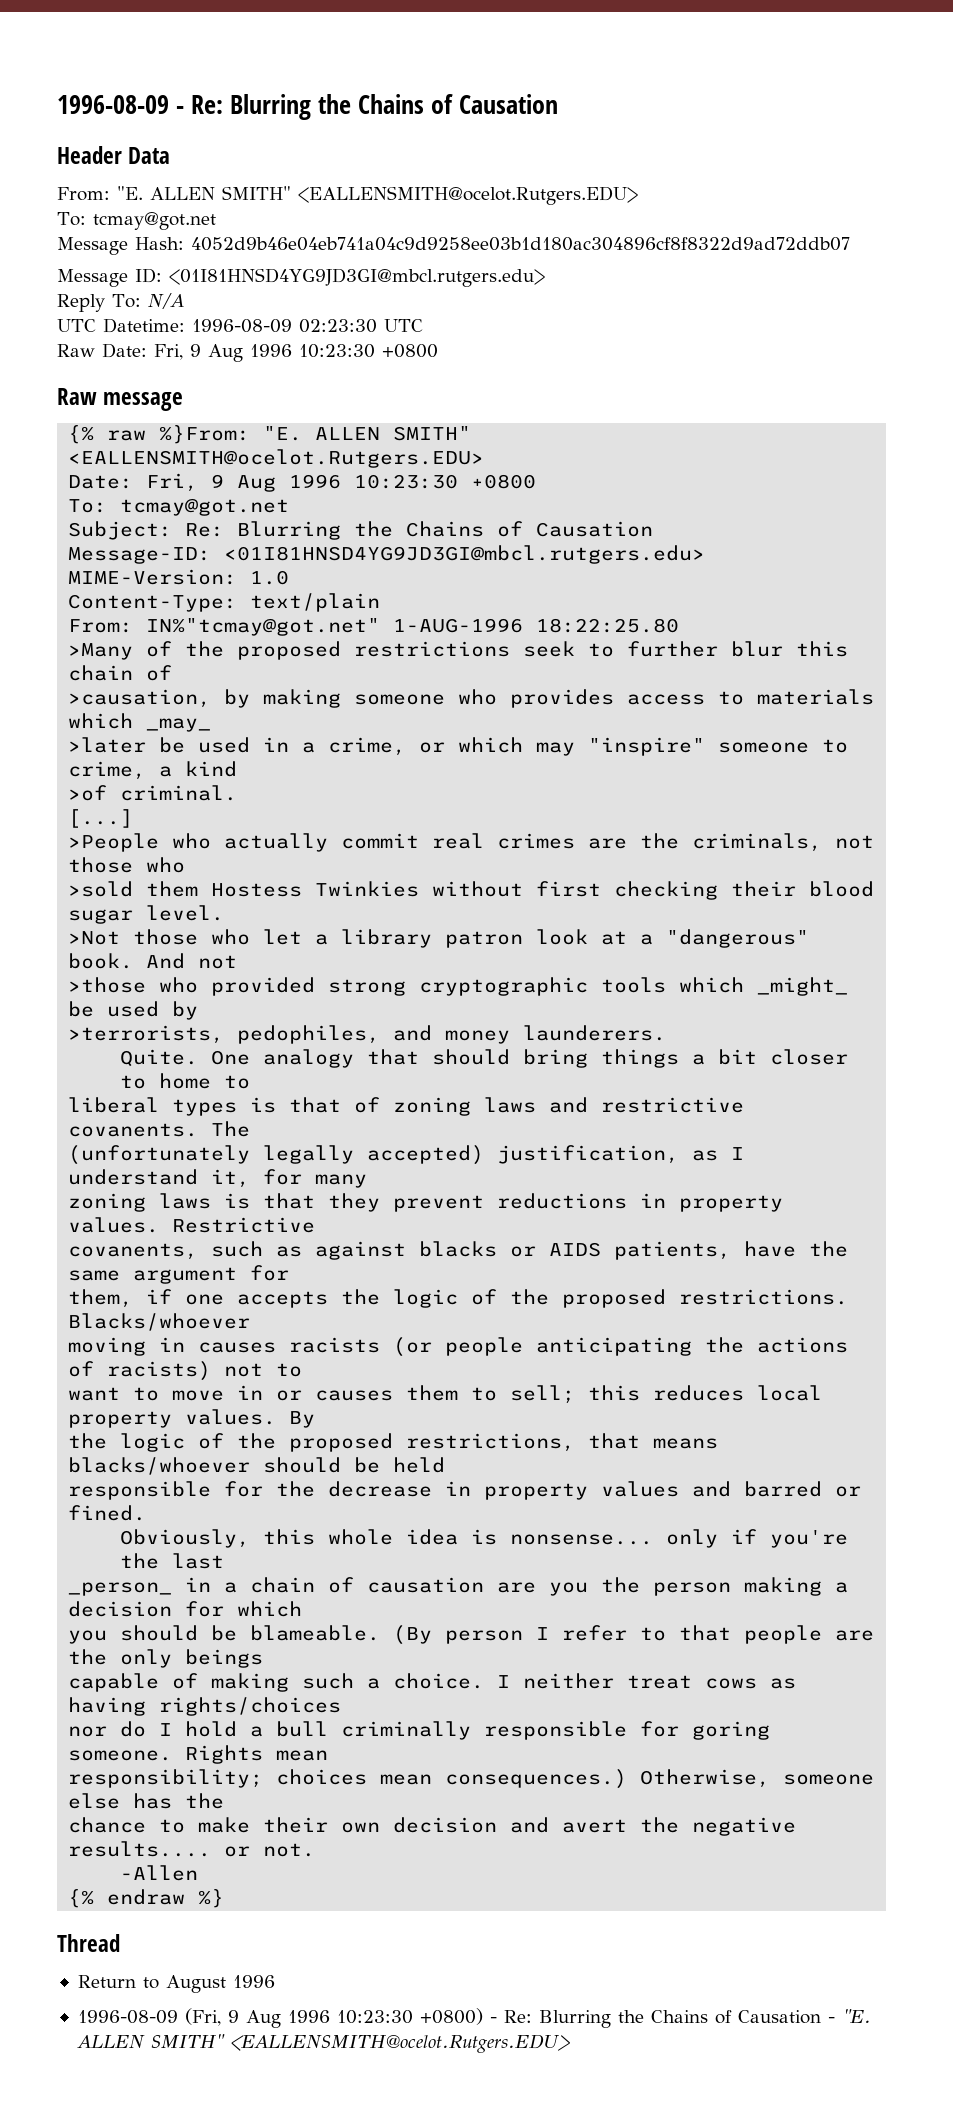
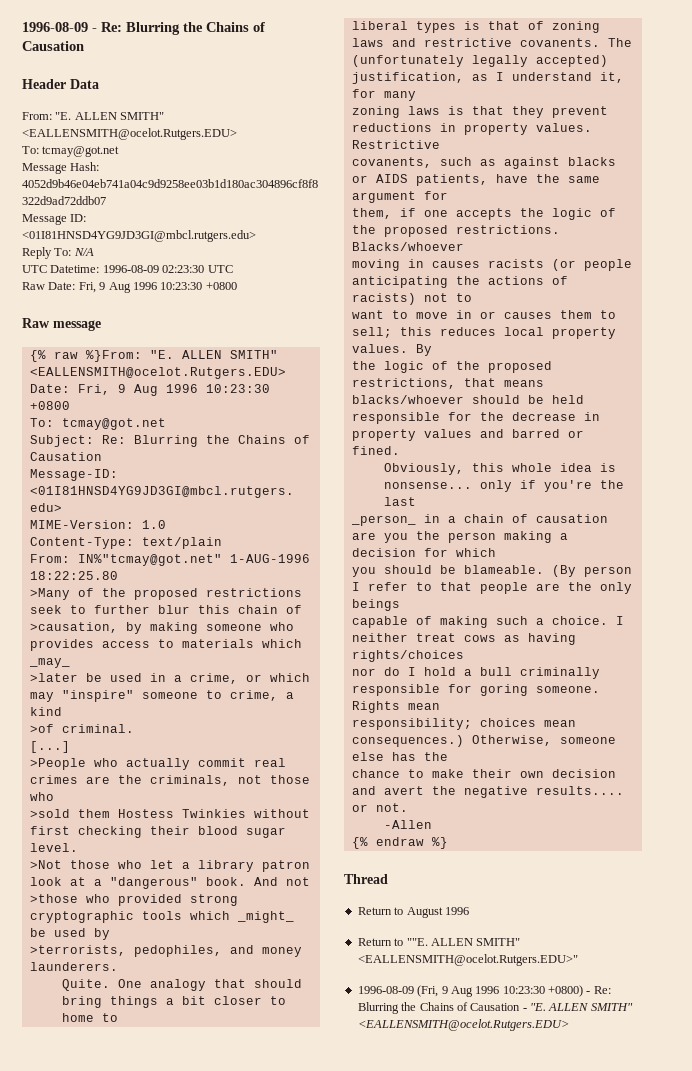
(275, 1981) none -> [357,938,521,946] [357,954,578,966] // Return to ""E. ALLEN SMITH" <EALLENSMITH@ocelot.Rutgers.EDU>"

